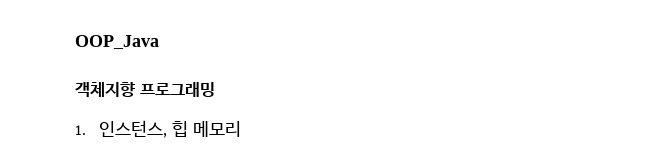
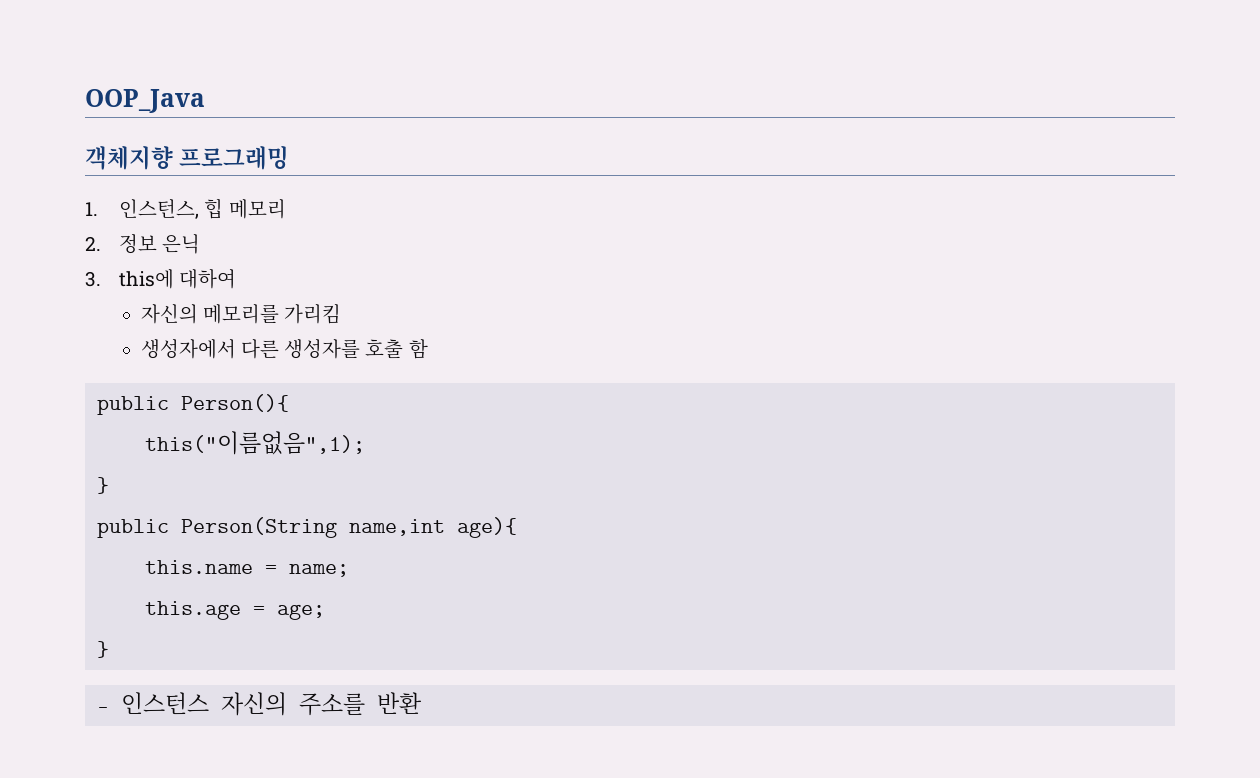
(241, 129) none -> [85,234,201,254] [85,269,237,289] [140,304,342,324] [140,339,428,359] [96,394,289,415] [144,431,365,455] [96,477,109,494] [96,517,517,538] [144,560,349,577] [144,601,325,620] [96,641,109,658] [96,692,422,716] // 2. 정보 은닉 // 3. this에 대하여 // 자신의 메모리를 가리킴 // 생성자에서 다른 생성자를 호출 함 // public Person(){ // this("이름없음",1); // } // public Person(String name,int age){ // this.name = name; // this.age = age; // } // - 인스턴스 자신의 주소를 반환

